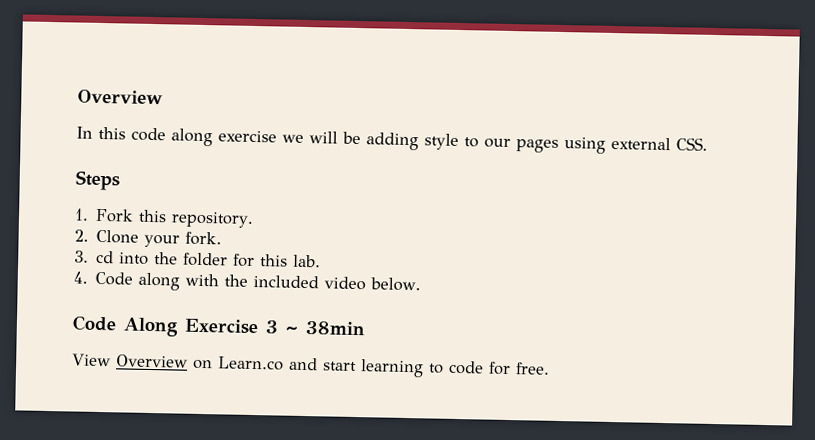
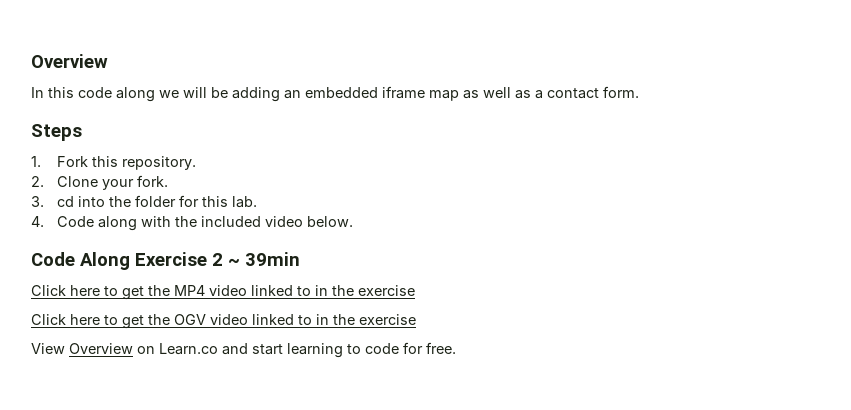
[218,130,277,143] exercise -> (155, 94) none
[424,133,708,154] style to our pages using external CSS. -> [284,86,639,101] an embedded iframe map as well as a contact form.
[265,320,365,336] 3 ~ 38min -> [212,252,300,266] [31,285,415,300] [31,314,416,329] 2 ~ 39min // Click here to get the MP4 video linked to in the exercise // Click here to get the OGV video linked to in the exercise

